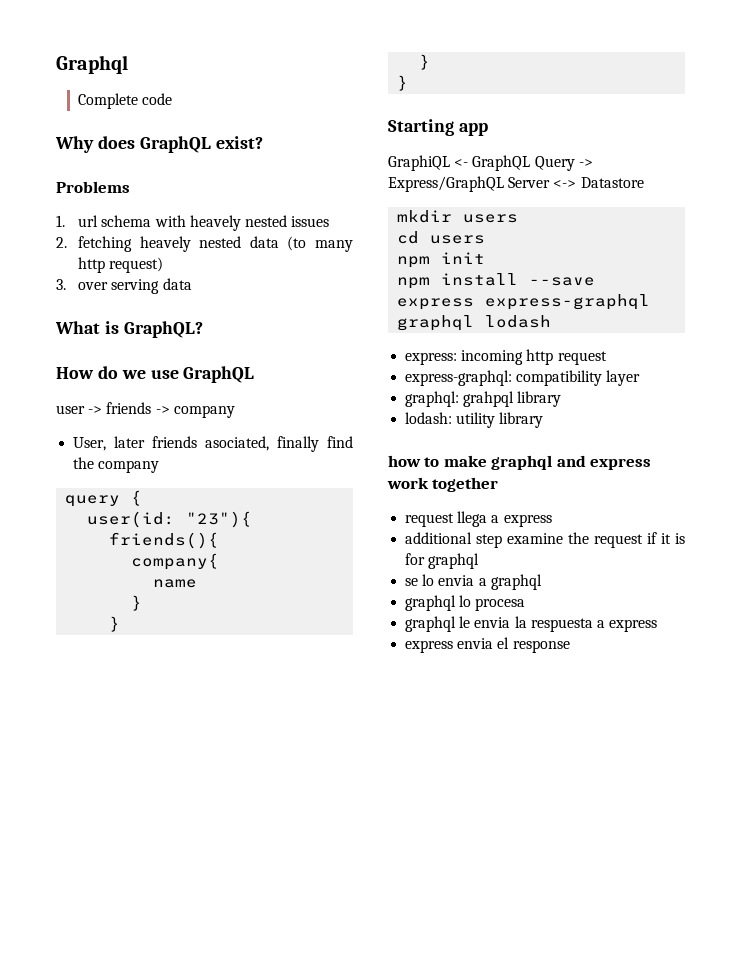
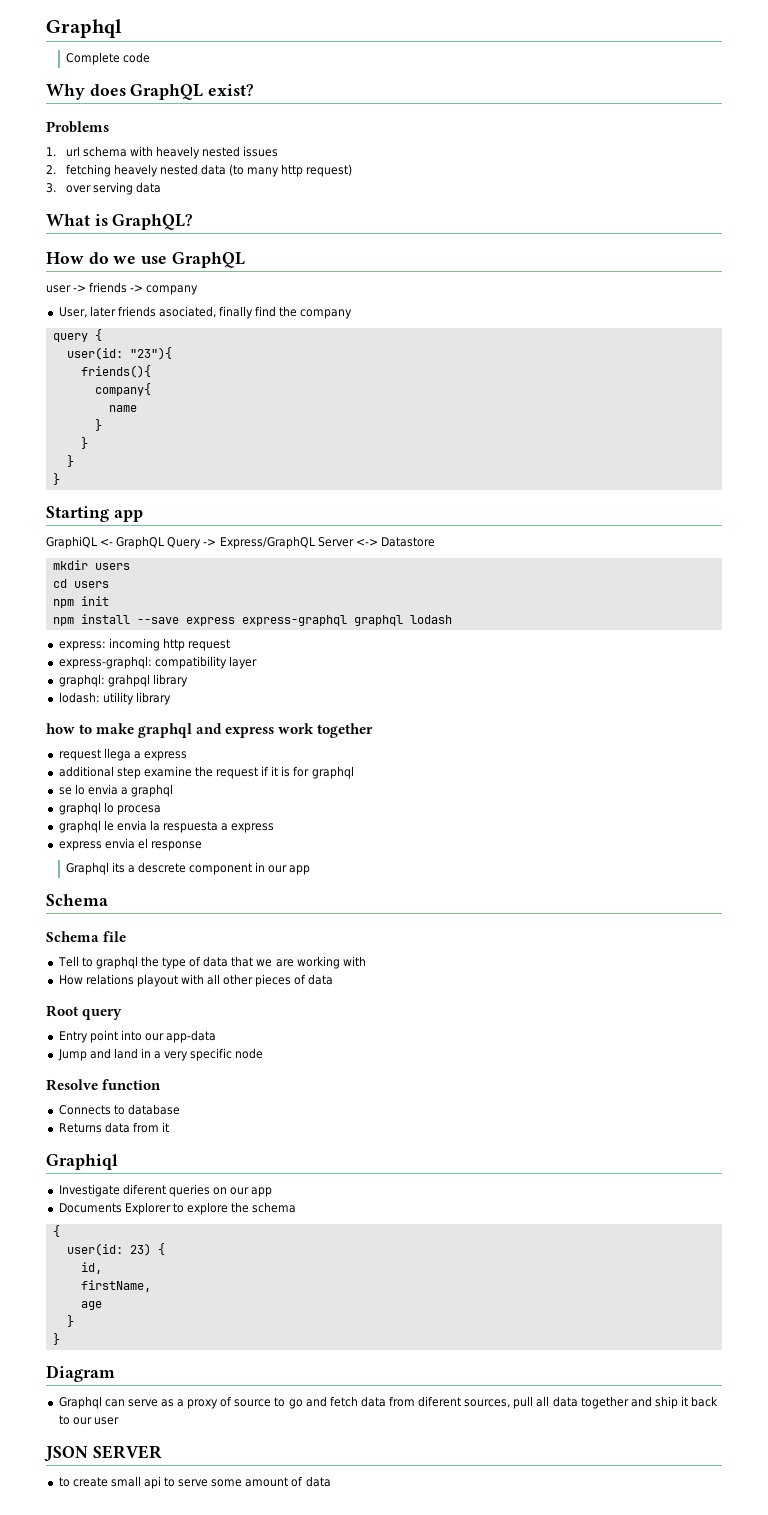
(570, 646) none -> [65,862,311,875] [46,894,108,906] [46,931,127,942] [57,956,366,969] [58,974,334,987] [46,1005,123,1020] [58,1030,217,1043] [57,1048,264,1061] [46,1079,162,1091] [58,1104,180,1115] [58,1122,169,1133] [46,1154,118,1170] [58,1184,273,1197] [58,1202,297,1215] [52,1225,60,1237] [66,1243,165,1256] [80,1262,102,1274] [80,1280,151,1292] [80,1301,102,1310] [66,1315,74,1327] [52,1333,60,1345] [46,1365,115,1382] [58,1396,719,1409] [58,1415,119,1425] [44,1445,162,1462] [58,1476,331,1489] // Graphql its a descrete component in our app // Schema // Schema file // Tell to graphql the type of data that we are working with // How relations playout with all other pieces of data // Root query // Entry point into our app-data // Jump and land in a very specific node // Resolve function // Connects to database // Returns data from it // Graphiql // Investigate diferent queries on our app // Documents Explorer to explore the schema // { // user(id: 23) { // id, // firstName, // age // } // } // Diagram // Graphql can serve as a proxy of source to go and fetch data from diferent sources, pull all data together and ship it back to our user // JSON SERVER // to create small api to serve some amount of data

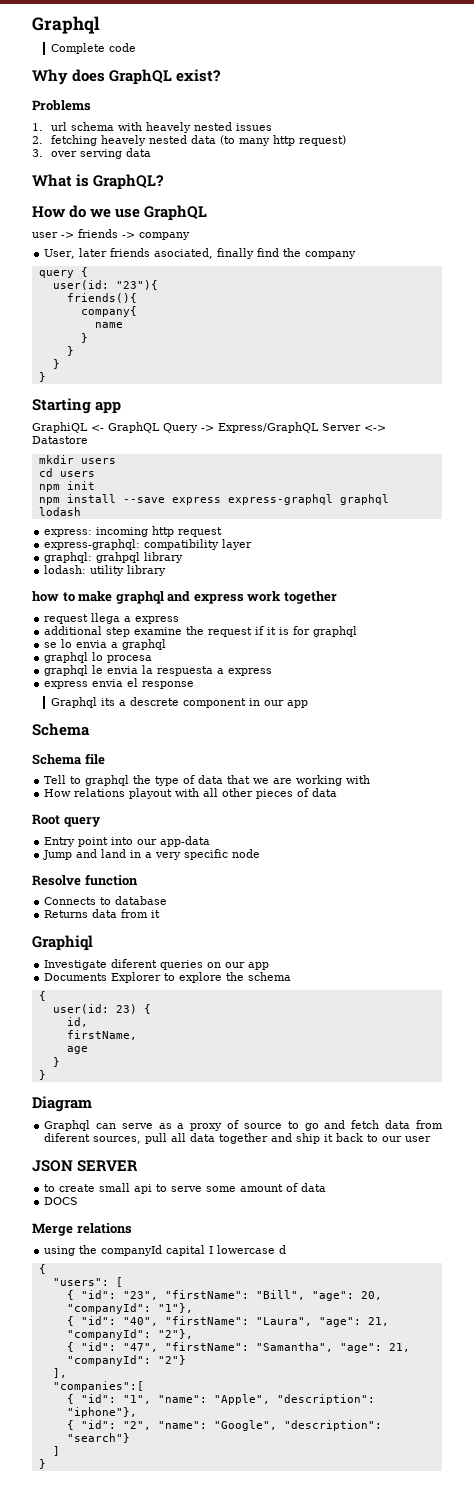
(331, 1481) none -> [44,1197,79,1205] [32,1223,132,1236] [44,1245,287,1256] [38,1264,46,1274] [52,1277,123,1287] [66,1290,382,1301] [66,1303,193,1314] [66,1316,389,1327] [66,1329,193,1340] [66,1342,410,1353] [66,1355,186,1366] [52,1368,67,1378] [52,1381,144,1392] [66,1394,375,1405] [66,1407,137,1418] [66,1420,382,1431] [66,1433,130,1443] [52,1446,60,1456] [38,1459,46,1469] // DOCS // Merge relations // using the companyId capital I lowercase d // { // "users": [ // { "id": "23", "firstName": "Bill", "age": 20, "companyId": "1"}, // { "id": "40", "firstName": "Laura", "age": 21, "companyId": "2"}, // { "id": "47", "firstName": "Samantha", "age": 21, "companyId": "2"} // ], // "companies":[ // { "id": "1", "name": "Apple", "description": "iphone"}, // { "id": "2", "name": "Google", "description": "search"} // ] // }

